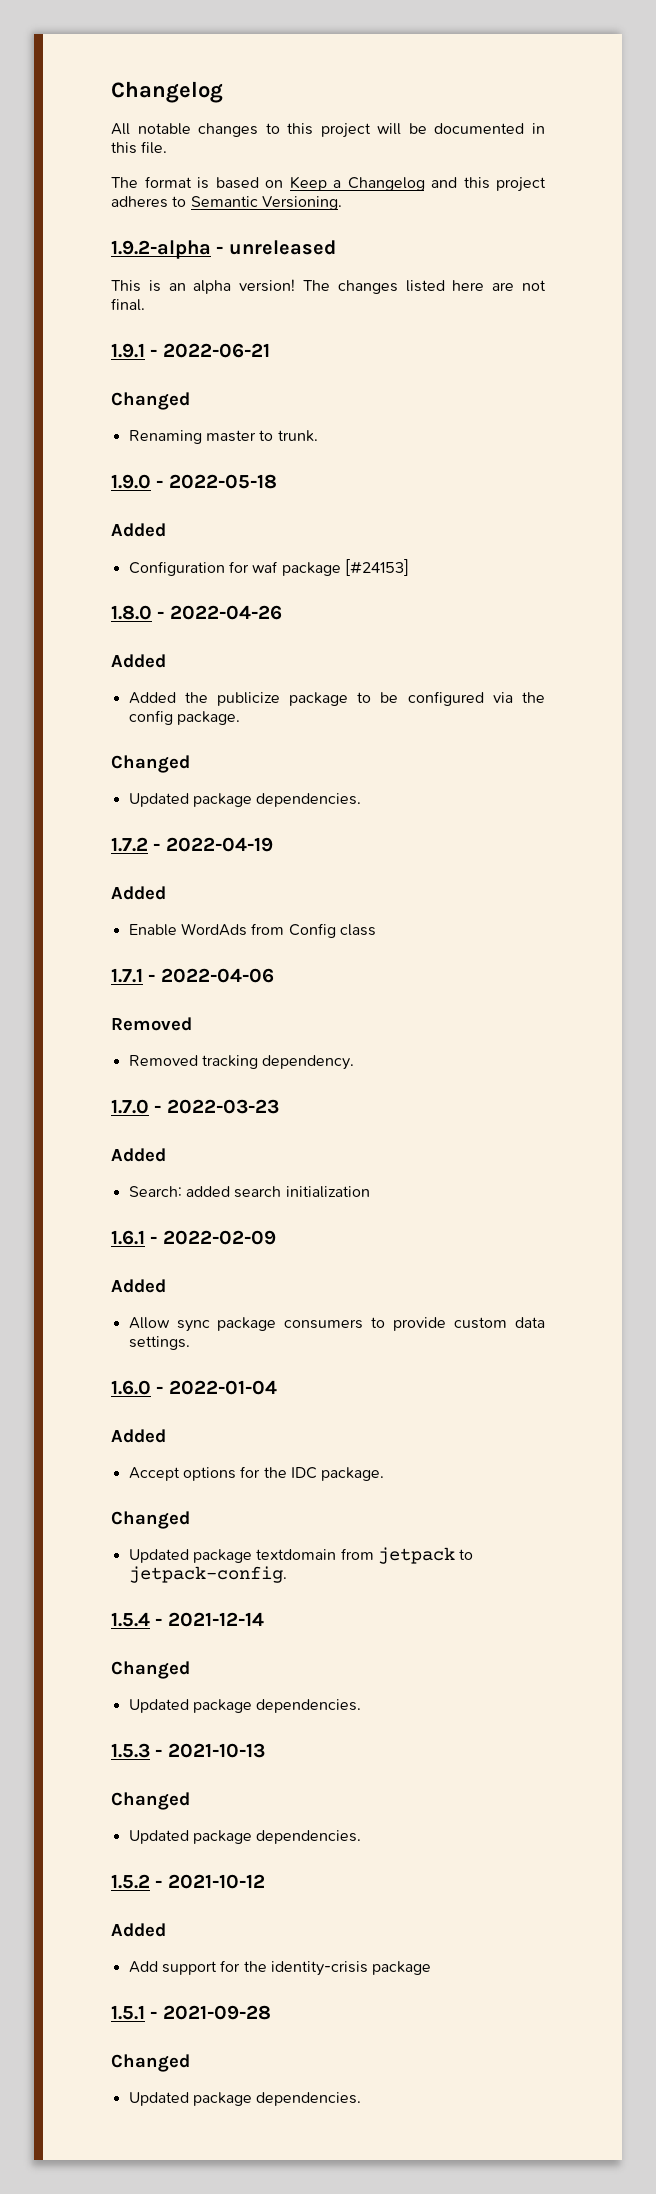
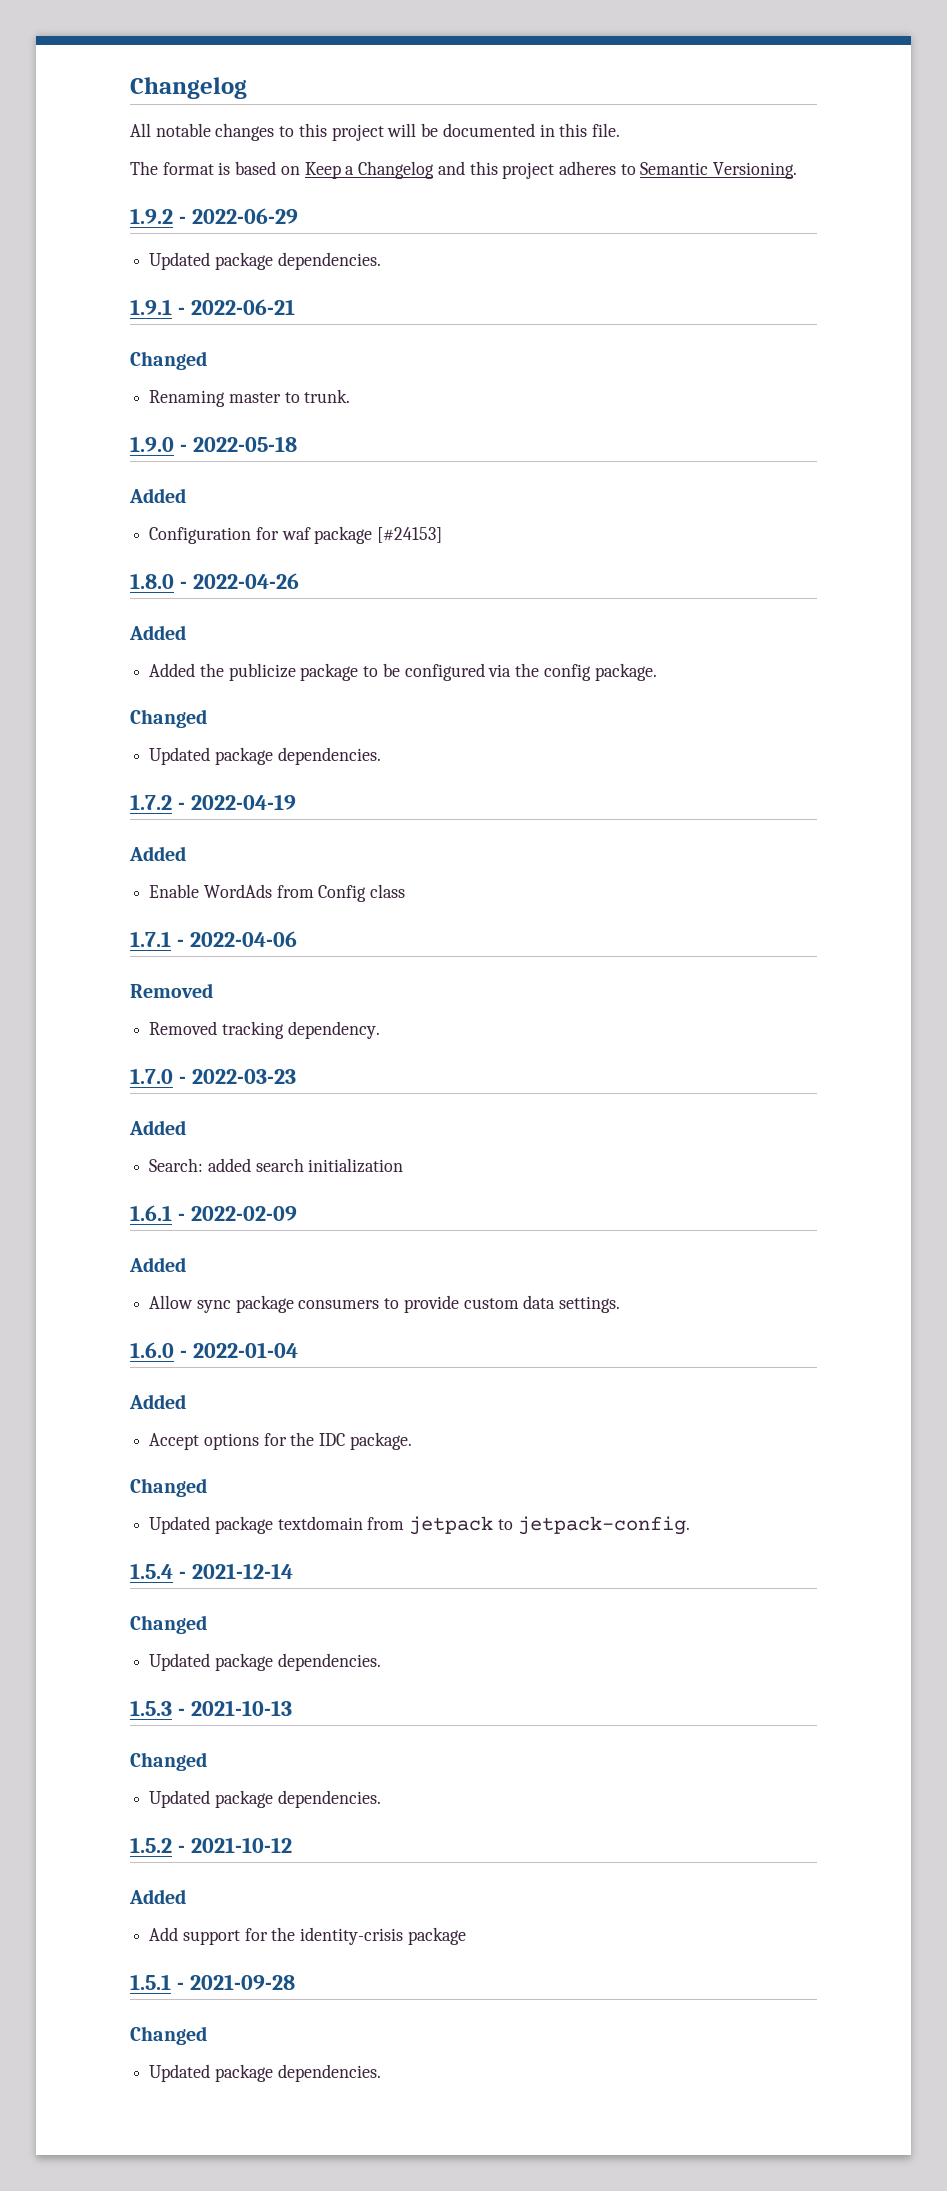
[111,240,336,259] [111,279,547,294] [111,298,145,311] 1.9.2-alpha - unreleased // This is an alpha version! The changes listed here are not final. -> [130,208,298,224] [149,252,381,270] 1.9.2 - 2022-06-29 // Updated package dependencies.

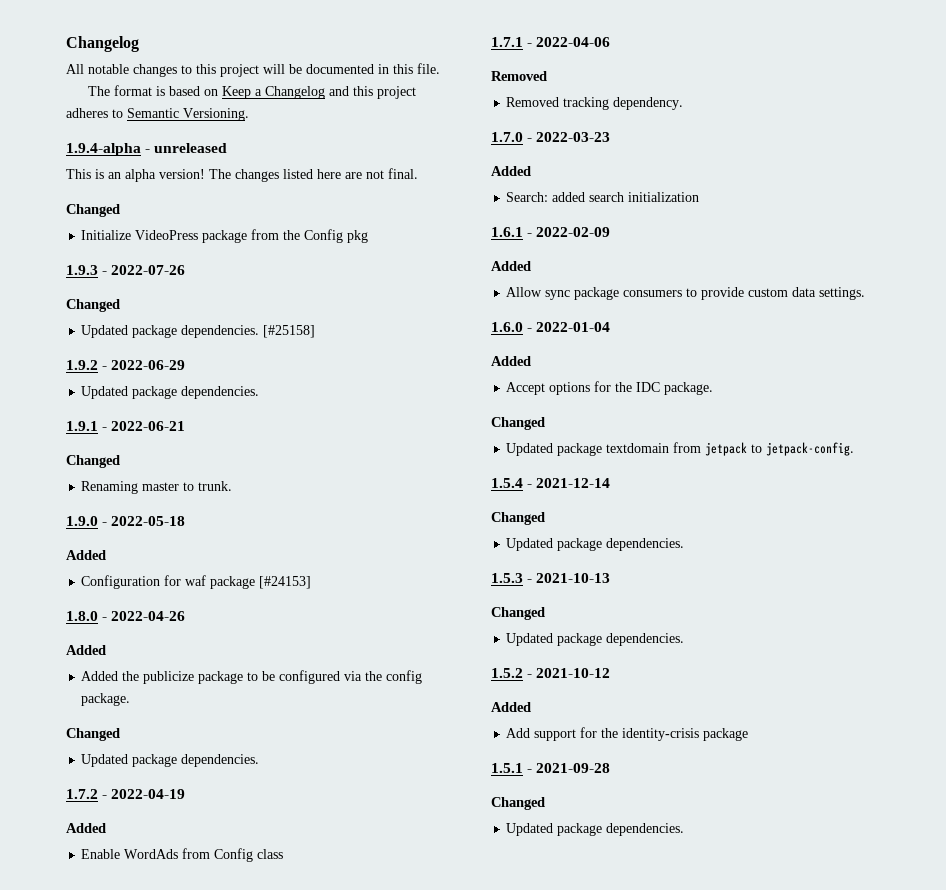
(798, 170) none -> [66,143,228,156] [66,168,418,182] [66,204,120,217] [81,229,369,243] [66,265,186,275] [66,299,120,312] [81,325,316,338] // 1.9.4-alpha - unreleased // This is an alpha version! The changes listed here are not final. // Changed // Initialize VideoPress package from the Config pkg // 1.9.3 - 2022-07-26 // Changed // Updated package dependencies. [#25158]

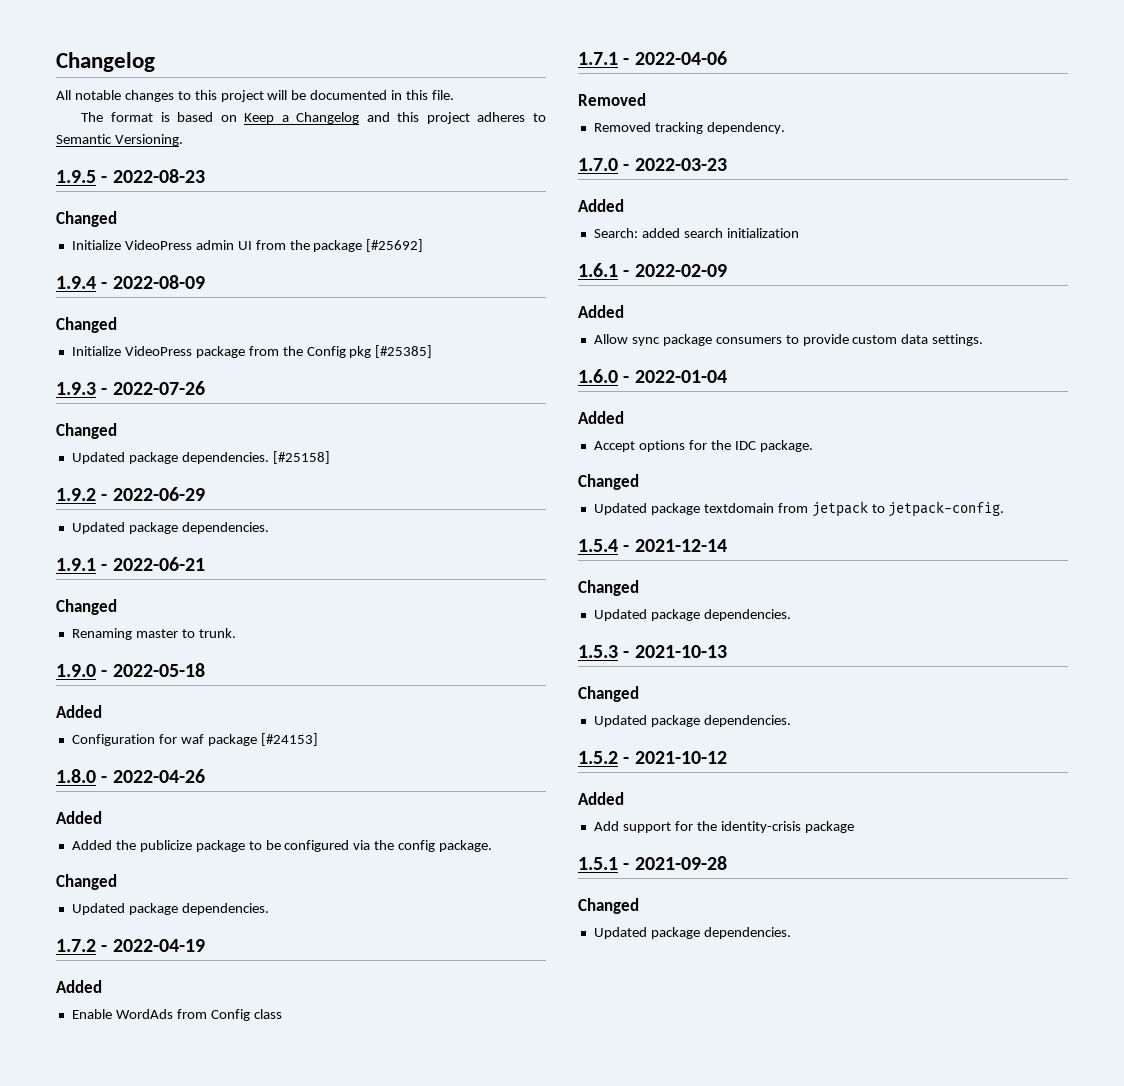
[66,143,228,156] [66,168,418,182] 1.9.4-alpha - unreleased // This is an alpha version! The changes listed here are not final. -> [56,169,205,183] [56,211,117,227] [71,239,424,252] [56,275,205,289] 1.9.5 - 2022-08-23 // Changed // Initialize VideoPress admin UI from the package [#25692] // 1.9.4 - 2022-08-09
(369, 236) none -> [375,345,433,358] [#25385]

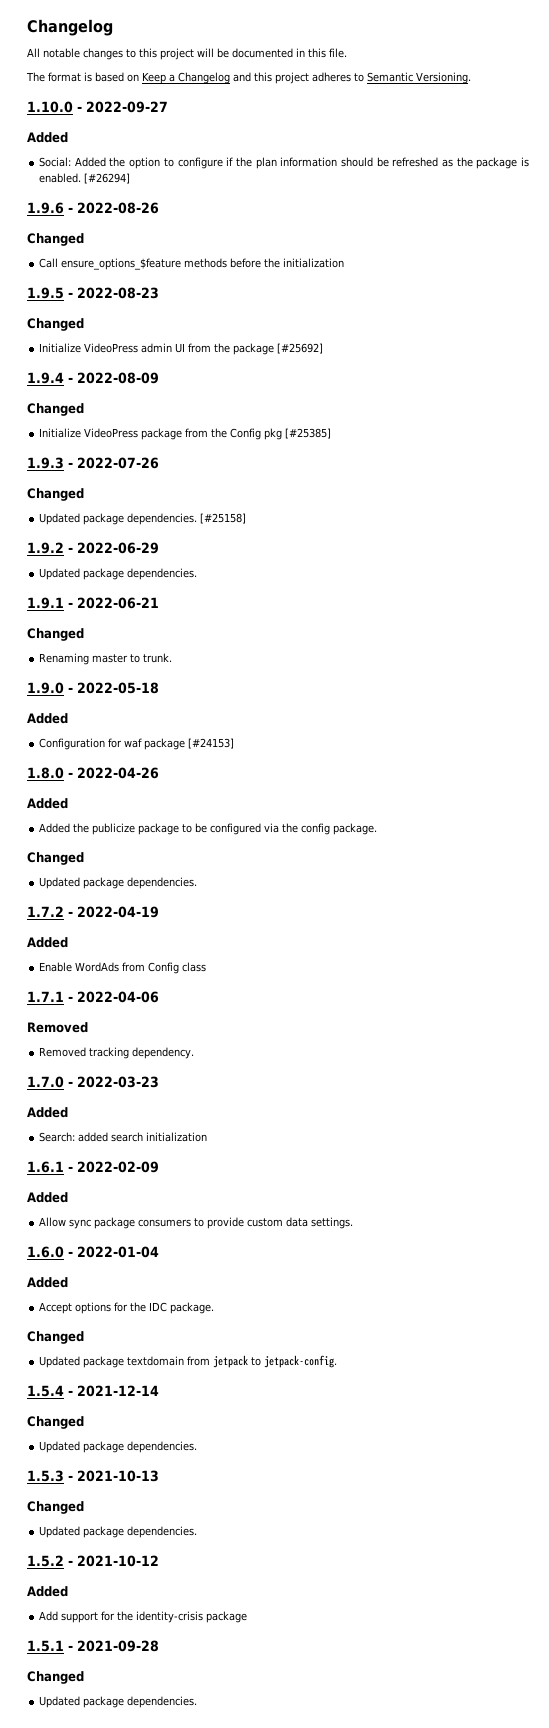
(183, 140) none -> [27,101,168,113] [27,132,68,143] [39,157,529,169] [39,173,131,184] [27,202,159,214] [27,233,84,246] [39,258,345,270] // 1.10.0 - 2022-09-27 // Added // Social: Added the option to configure if the plan information should be refreshed as the package is enabled. [#26294] // 1.9.6 - 2022-08-26 // Changed // Call ensure_options_$feature methods before the initialization

